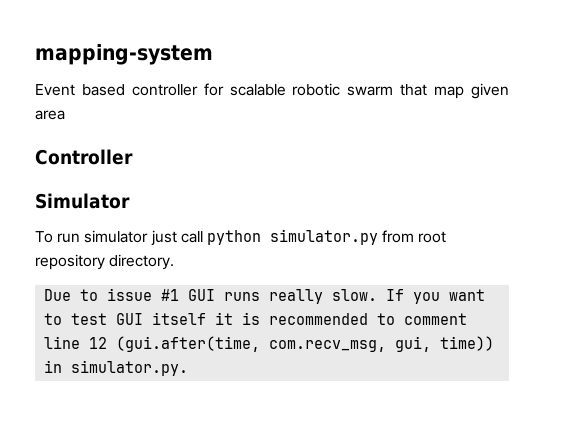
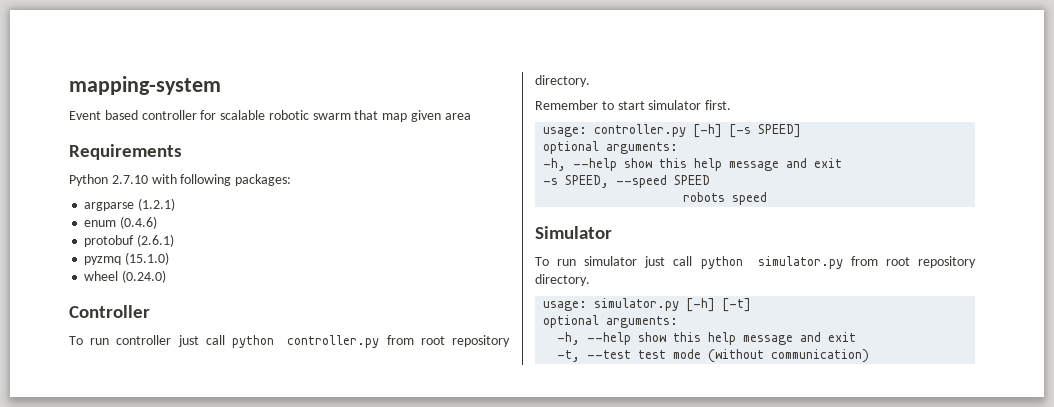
[35,149,133,165] Controller -> [69,144,182,160] [69,174,292,186] [84,198,176,211] [84,216,158,229] [84,234,175,247] [84,252,170,265] [84,270,167,283] [69,305,150,318] [69,335,511,348] [535,75,590,87] [535,100,732,110] [543,124,802,138] [543,141,679,154] [543,158,843,171] [543,175,711,188] [683,192,768,205] Requirements // Python 2.7.10 with following packages: // argparse (1.2.1) // enum (0.4.6) // protobuf (2.6.1) // pyzmq (15.1.0) // wheel (0.24.0) // Controller // To run controller just call python controller.py from root repository directory. // Remember to start simulator first. // usage: controller.py [-h] [-s SPEED] // optional arguments: // -h, --help show this help message and exit // -s SPEED, --speed SPEED // robots speed
[44,288,486,304] [44,312,468,325] [44,336,495,352] [44,360,189,376] Due to issue #1 GUI runs really slow. If you want to test GUI itself it is recommended to comment line 12 (gui.after(time, com.recv_msg, gui, time)) in simulator.py. -> [543,298,752,312] [543,315,679,328] [557,332,857,345] [557,349,870,363] usage: simulator.py [-h] [-t] // optional arguments: // -h, --help show this help message and exit // -t, --test test mode (without communication)

